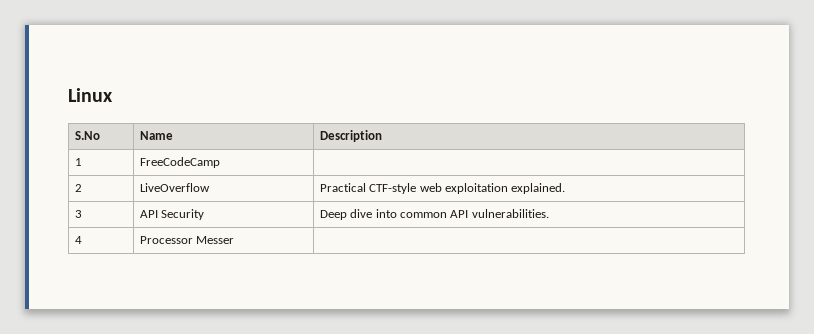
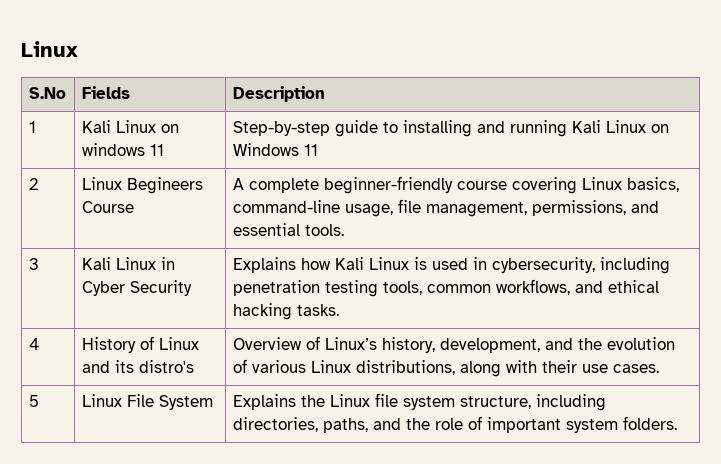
[139,131,173,140] Name -> [81,86,130,99] Fields
[139,157,220,168] [74,184,82,192] [139,183,210,192] [319,183,566,194] [74,210,82,218] [139,209,205,220] [319,209,549,220] [74,236,82,244] [139,236,235,244] FreeCodeCamp | // 2 | LiveOverflow | Practical CTF-style web exploitation explained. // 3 | API Security | Deep dive into common API vulnerabilities. // 4 | Processor Messer | -> [81,120,179,133] [81,143,164,156] [232,120,669,137] [232,143,318,156] [28,178,38,190] [81,177,203,194] [81,201,134,213] [232,176,679,194] [232,199,659,217] [232,223,344,236] [28,258,39,270] [81,257,175,270] [81,280,192,296] [232,257,670,274] [232,279,659,297] [232,303,339,320] [28,338,39,350] [81,336,199,353] [81,360,194,373] [232,336,675,353] [232,359,659,377] [28,395,39,407] [81,394,213,410] [232,393,606,411] [232,416,677,433] Kali Linux on windows 11 | Step-by-step guide to installing and running Kali Linux on Windows 11 // 2 | Linux Begineers Course | A complete beginner-friendly course covering Linux basics, command-line usage, file management, permissions, and essential tools. // 3 | Kali Linux in Cyber Security | Explains how Kali Linux is used in cybersecurity, including penetration testing tools, common workflows, and ethical hacking tasks. // 4 | History of Linux and its distro's | Overview of Linux’s history, development, and the evolution of various Linux distributions, along with their use cases. // 5 | Linux File System | Explains the Linux file system structure, including directories, paths, and the role of important system folders.

